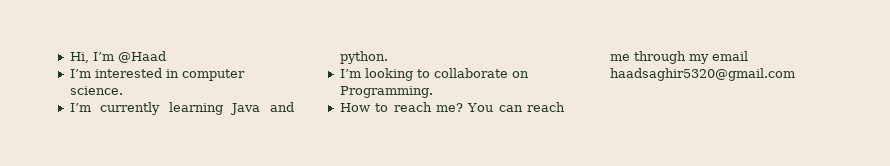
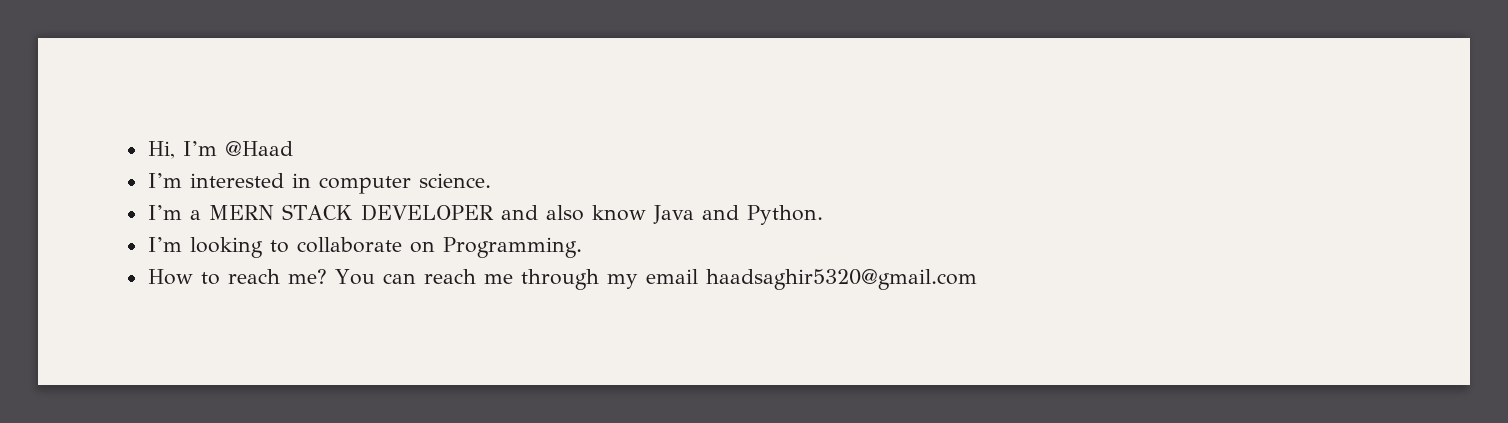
[100,102,223,115] currently learning -> [189,204,646,221] a MERN STACK DEVELOPER and also know
[339,51,388,64] python. -> [746,205,823,225] Python.

